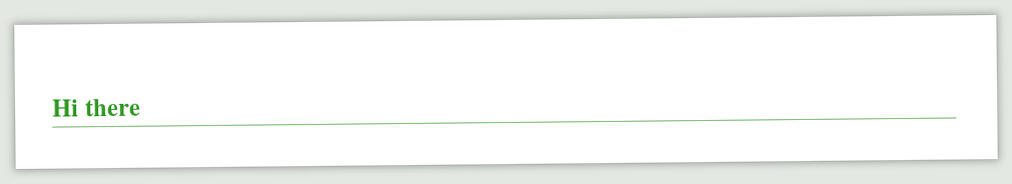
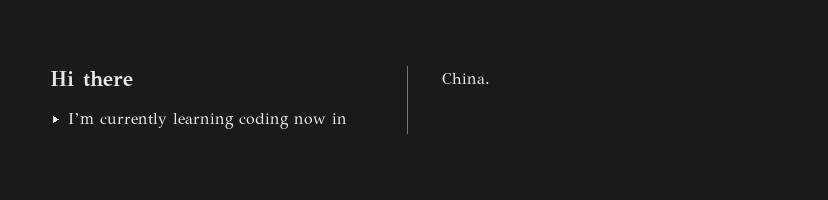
(141, 107) none -> [67,113,347,129] [441,73,490,84] // I’m currently learning coding now in China.

